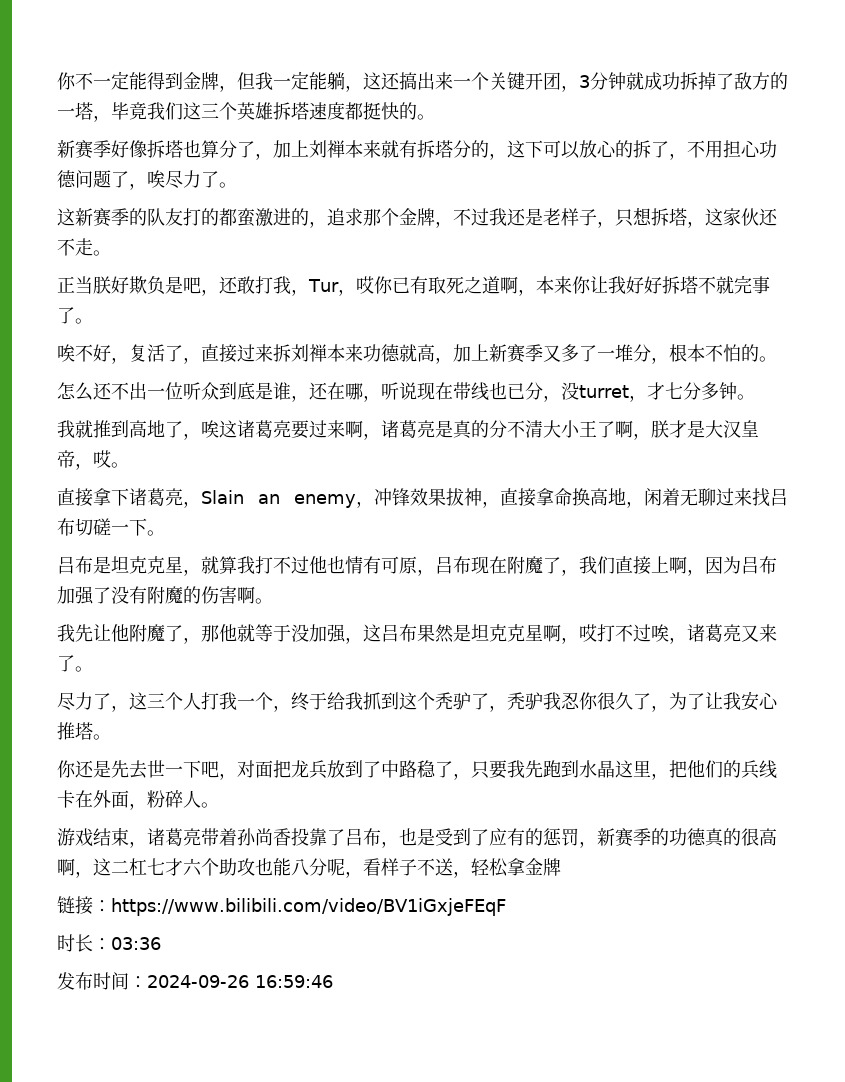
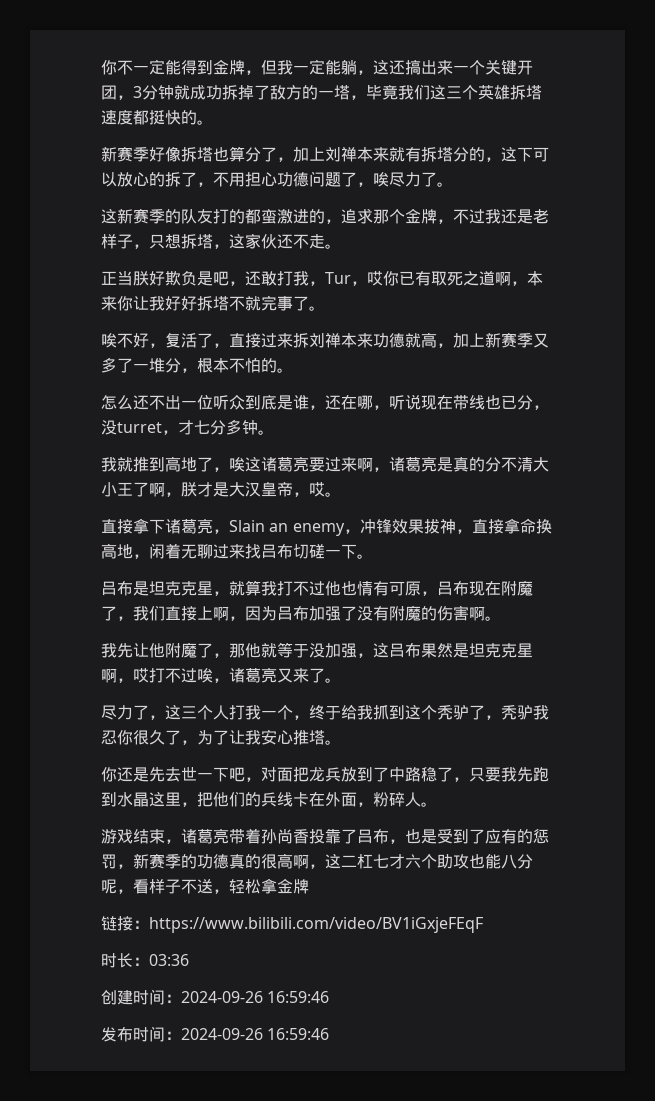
(161, 943) none -> [101,989,330,1005] // 创建时间：2024-09-26 16:59:46

